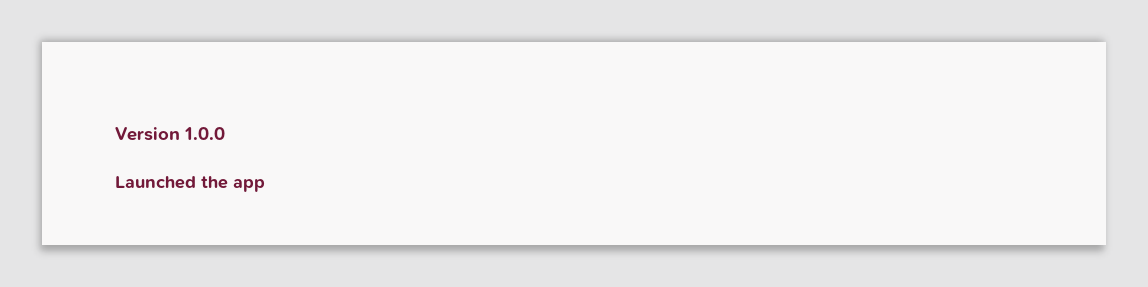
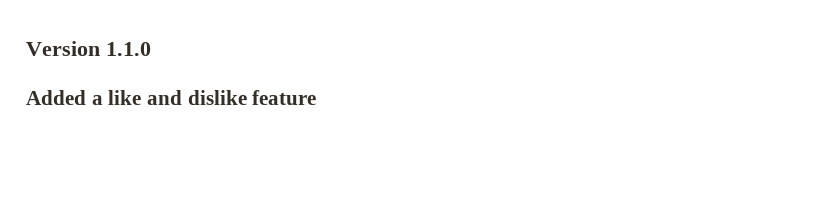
[184,127,225,140] [115,176,265,192] 1.0.0 // Launched the app -> [106,42,151,56] [26,90,317,105] 1.1.0 // Added a like and dislike feature

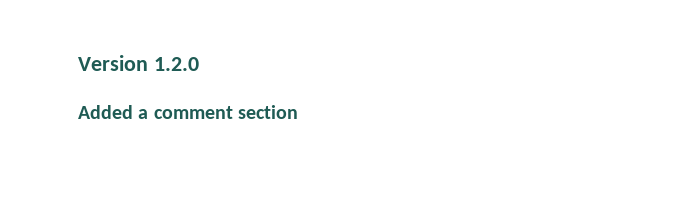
[106,42,151,56] 1.1.0 -> [153,57,199,71] 1.2.0
[108,90,317,105] like and dislike feature -> [153,105,298,119] comment section

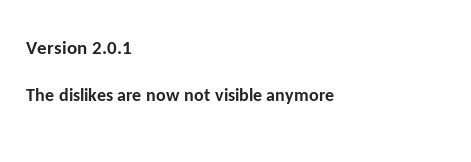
[153,57,199,71] [78,105,298,119] 1.2.0 // Added a comment section -> [91,42,132,54] [26,88,335,104] 2.0.1 // The dislikes are now not visible anymore

